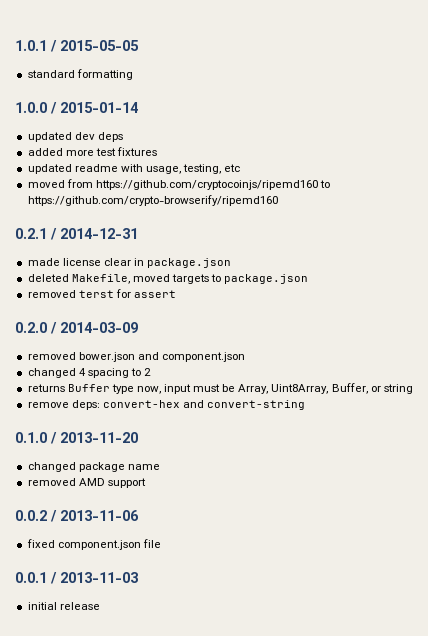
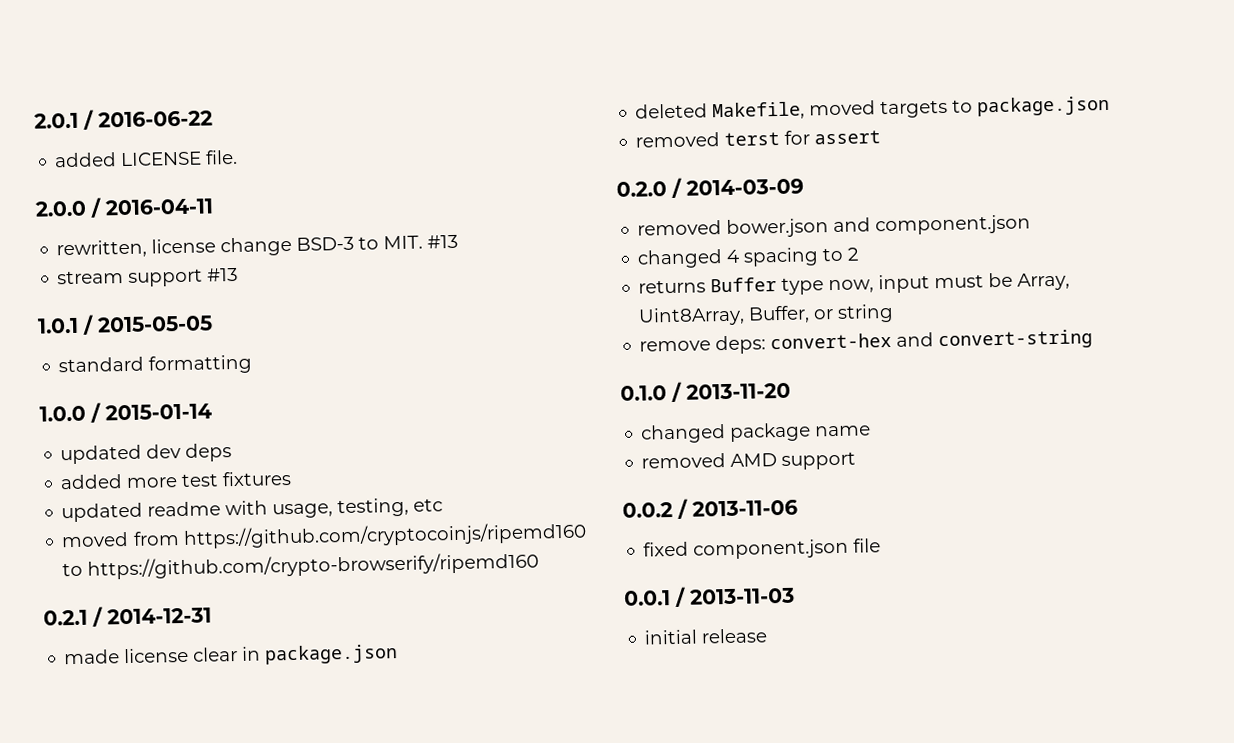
(15, 45) none -> [34,109,213,130] [54,149,239,168] [35,197,214,218] [56,234,459,259] [57,267,239,287] 2.0.1 / 2016-06-22 // added LICENSE file. // 2.0.0 / 2016-04-11 // rewritten, license change BSD-3 to MIT. #13 // stream support #13 //

